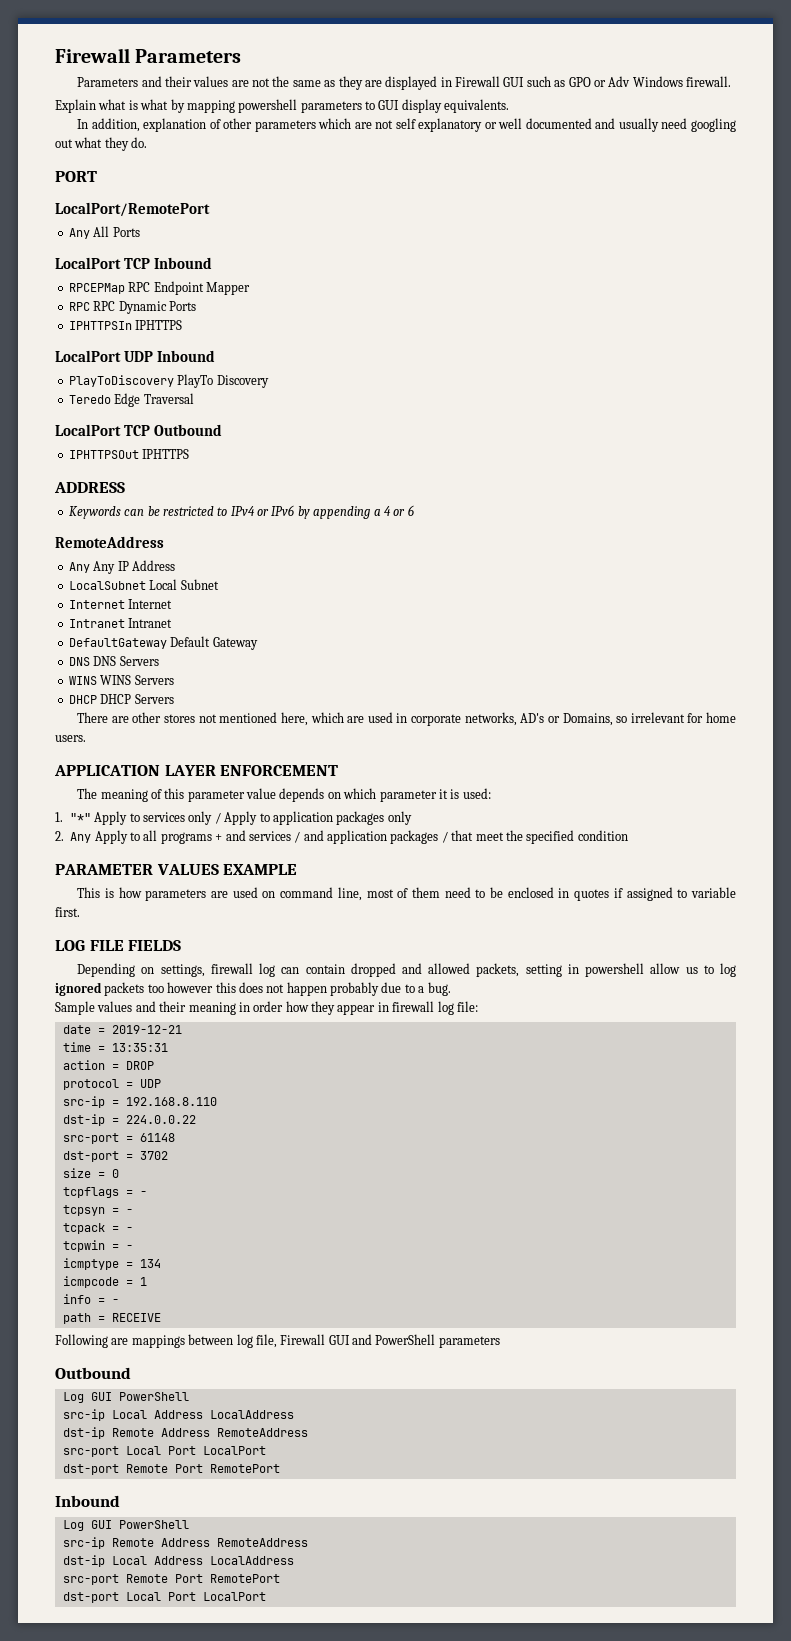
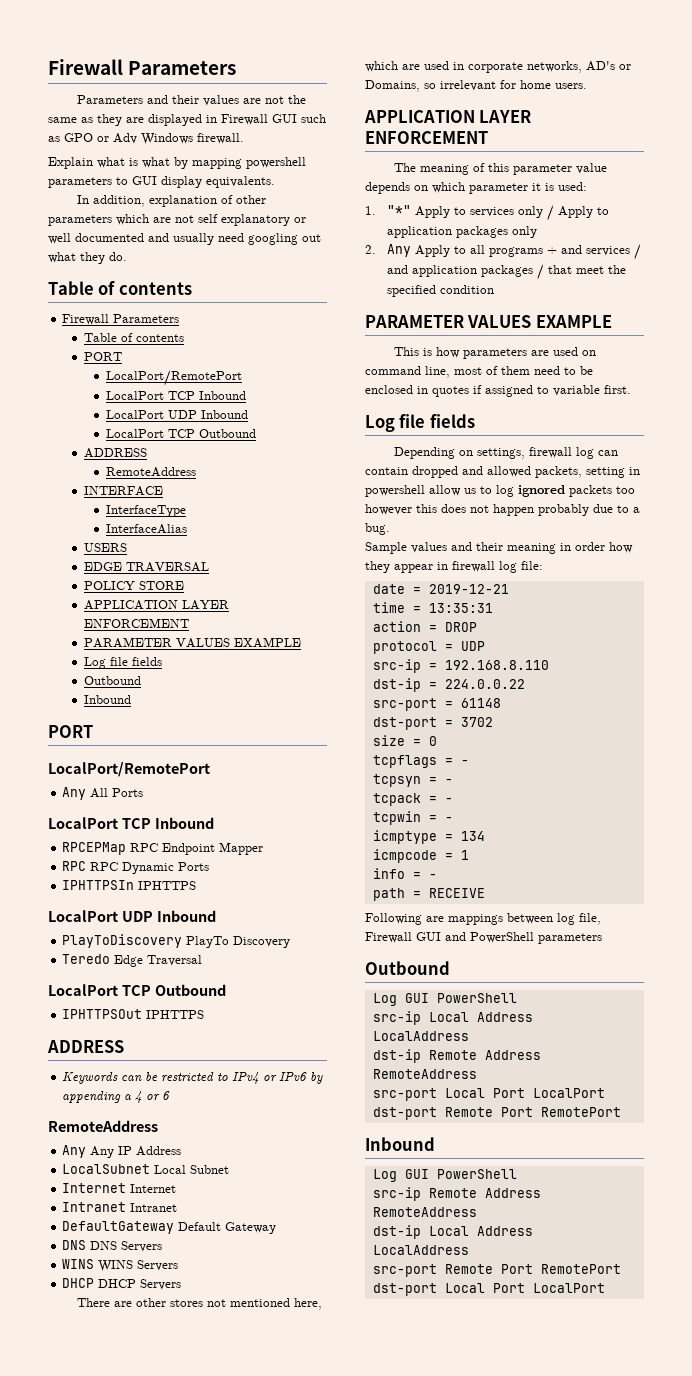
(148, 142) none -> [48,281,192,295] [62,314,180,325] [84,333,185,342] [84,352,123,361] [105,370,242,386] [105,391,246,400] [105,410,248,419] [105,429,256,438] [84,448,148,458] [105,467,196,477] [84,486,164,496] [105,505,186,517] [105,524,187,534] [84,543,128,552] [84,562,210,572] [84,581,185,590] [84,600,230,610] [84,618,190,628] [84,637,302,648] [84,657,163,669] [84,676,142,685] [84,695,132,704] // Table of contents // Firewall Parameters // Table of contents // PORT // LocalPort/RemotePort // LocalPort TCP Inbound // LocalPort UDP Inbound // LocalPort TCP Outbound // ADDRESS // RemoteAddress // INTERFACE // InterfaceType // InterfaceAlias // USERS // EDGE TRAVERSAL // POLICY STORE // APPLICATION LAYER ENFORCEMENT // PARAMETER VALUES EXAMPLE // Log file fields // Outbound // Inbound
[55,940,182,951] LOG FILE FIELDS -> [365,414,475,432] Log file fields

